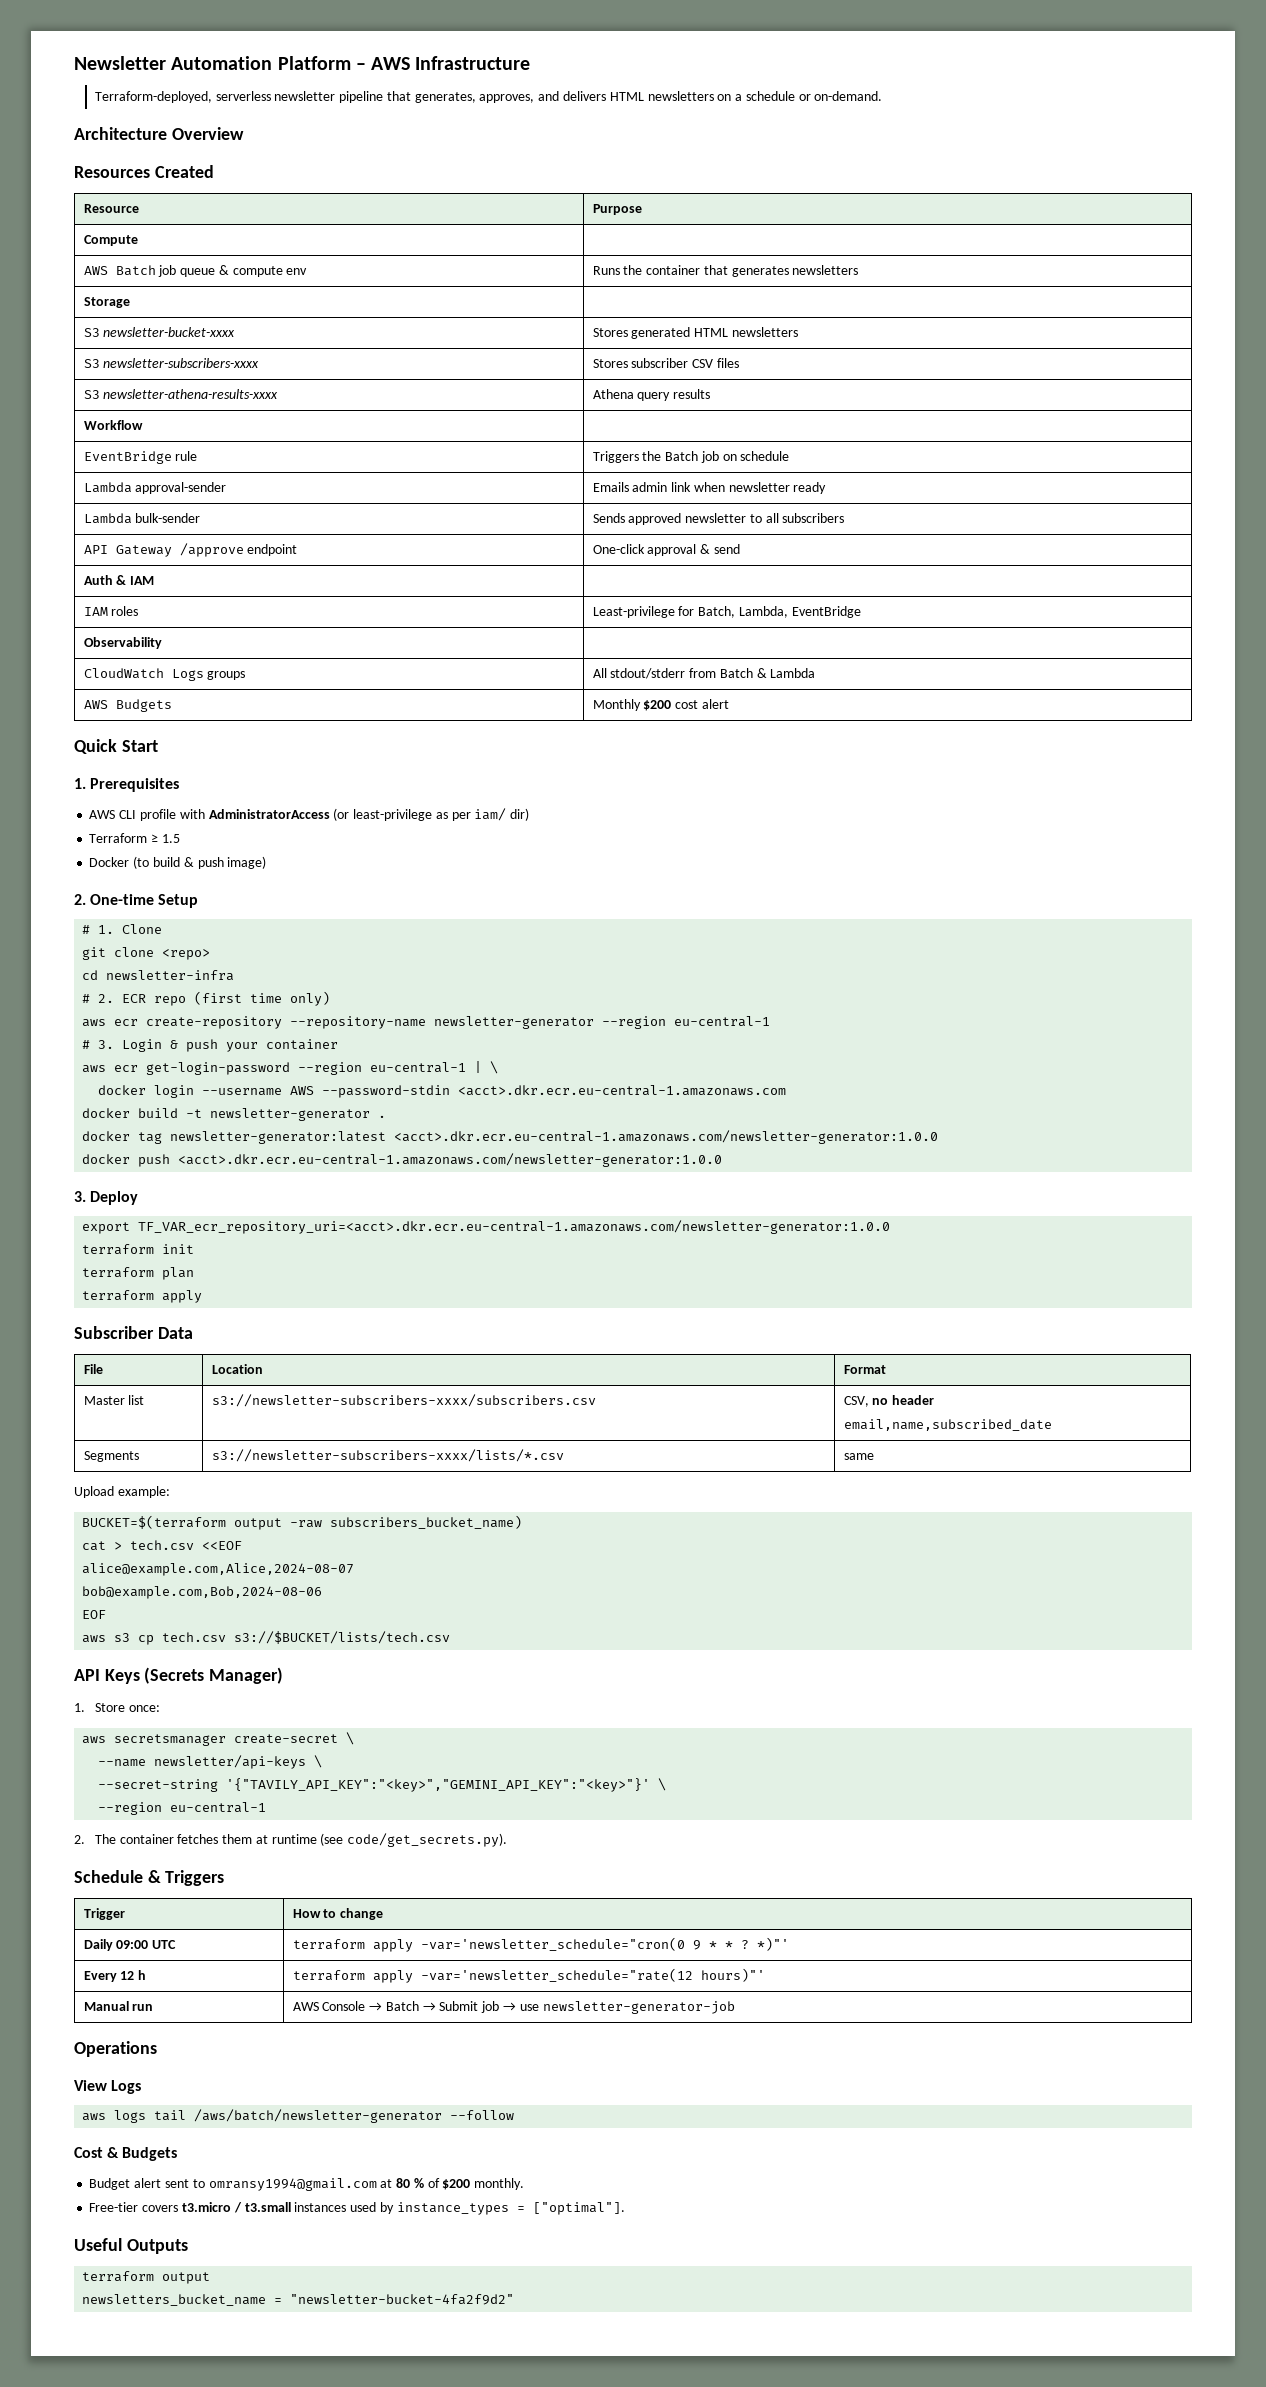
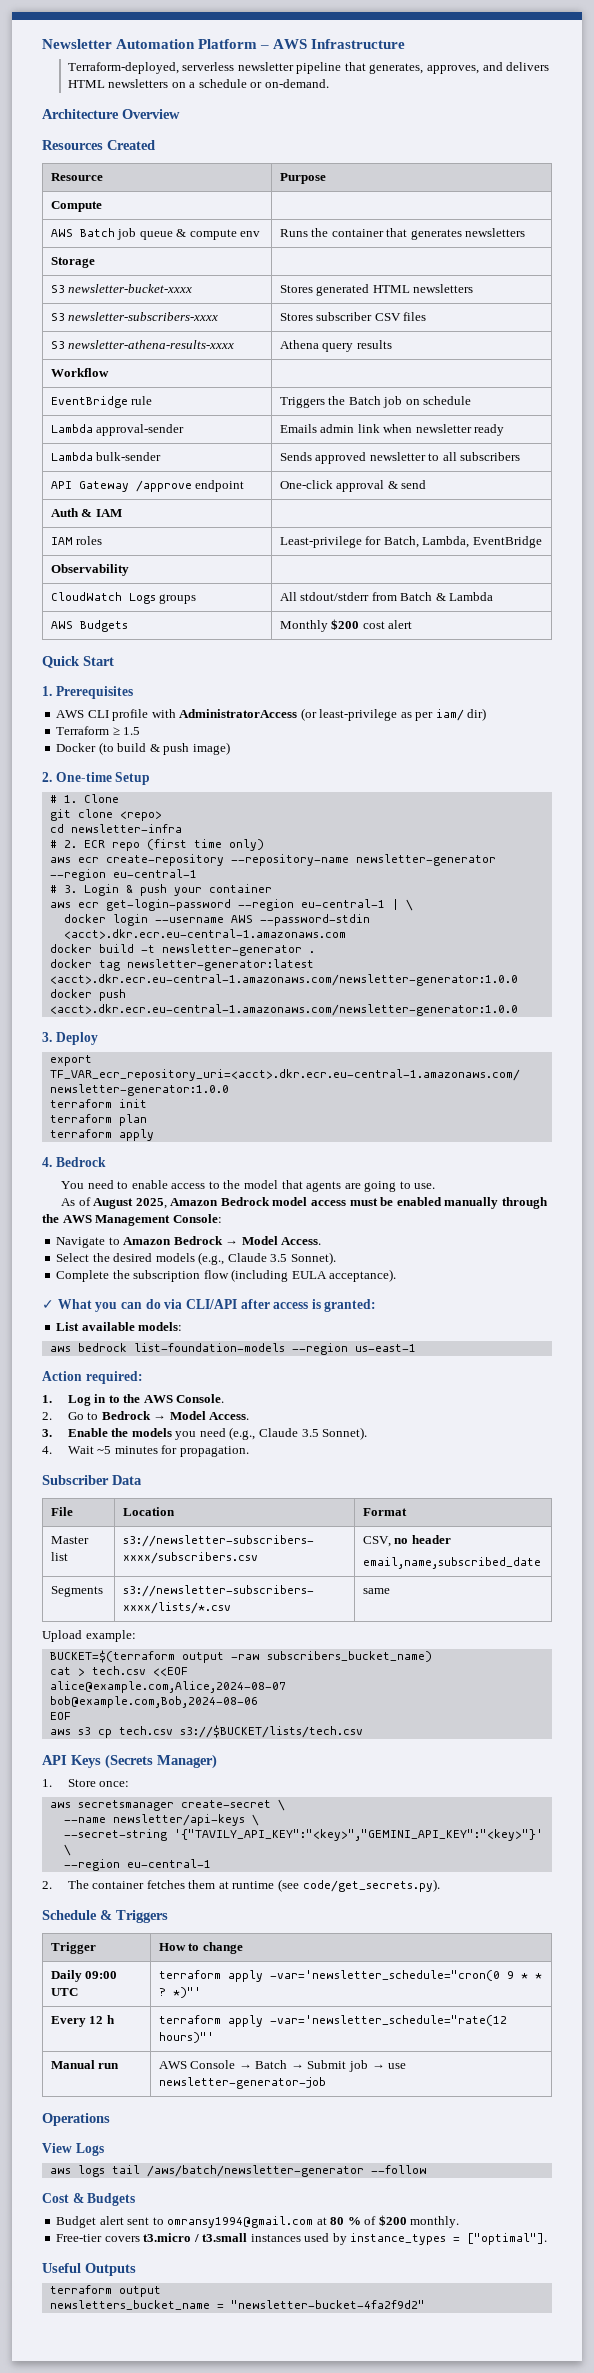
(203, 1296) none -> [42,1157,106,1167] [61,1180,436,1192] [61,1197,548,1209] [42,1214,222,1226] [56,1236,322,1248] [56,1252,336,1265] [56,1269,397,1282] [42,1299,377,1312] [56,1322,183,1331] [49,1343,416,1355] [42,1371,143,1384] [42,1394,225,1406] [42,1411,250,1420] [42,1427,368,1440] [42,1445,249,1457] // 4. Bedrock // You need to enable access to the model that agents are going to use. // As of August 2025, Amazon Bedrock model access must be enabled manually through the AWS Management Console: // Navigate to Amazon Bedrock → Model Access. // Select the desired models (e.g., Claude 3.5 Sonnet). // Complete the subscription flow (including EULA acceptance). // ✓ What you can do via CLI/API after access is granted: // List available models: // aws bedrock list-foundation-models --region us-east-1 // Action required: // 1. Log in to the AWS Console. // 2. Go to Bedrock → Model Access. // 3. Enable the models you need (e.g., Claude 3.5 Sonnet). // 4. Wait ~5 minutes for propagation.

